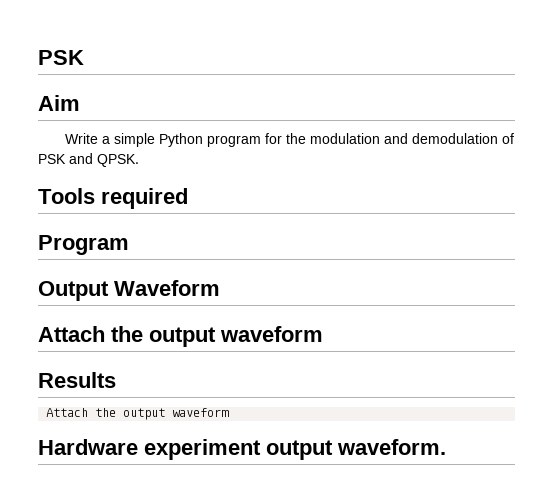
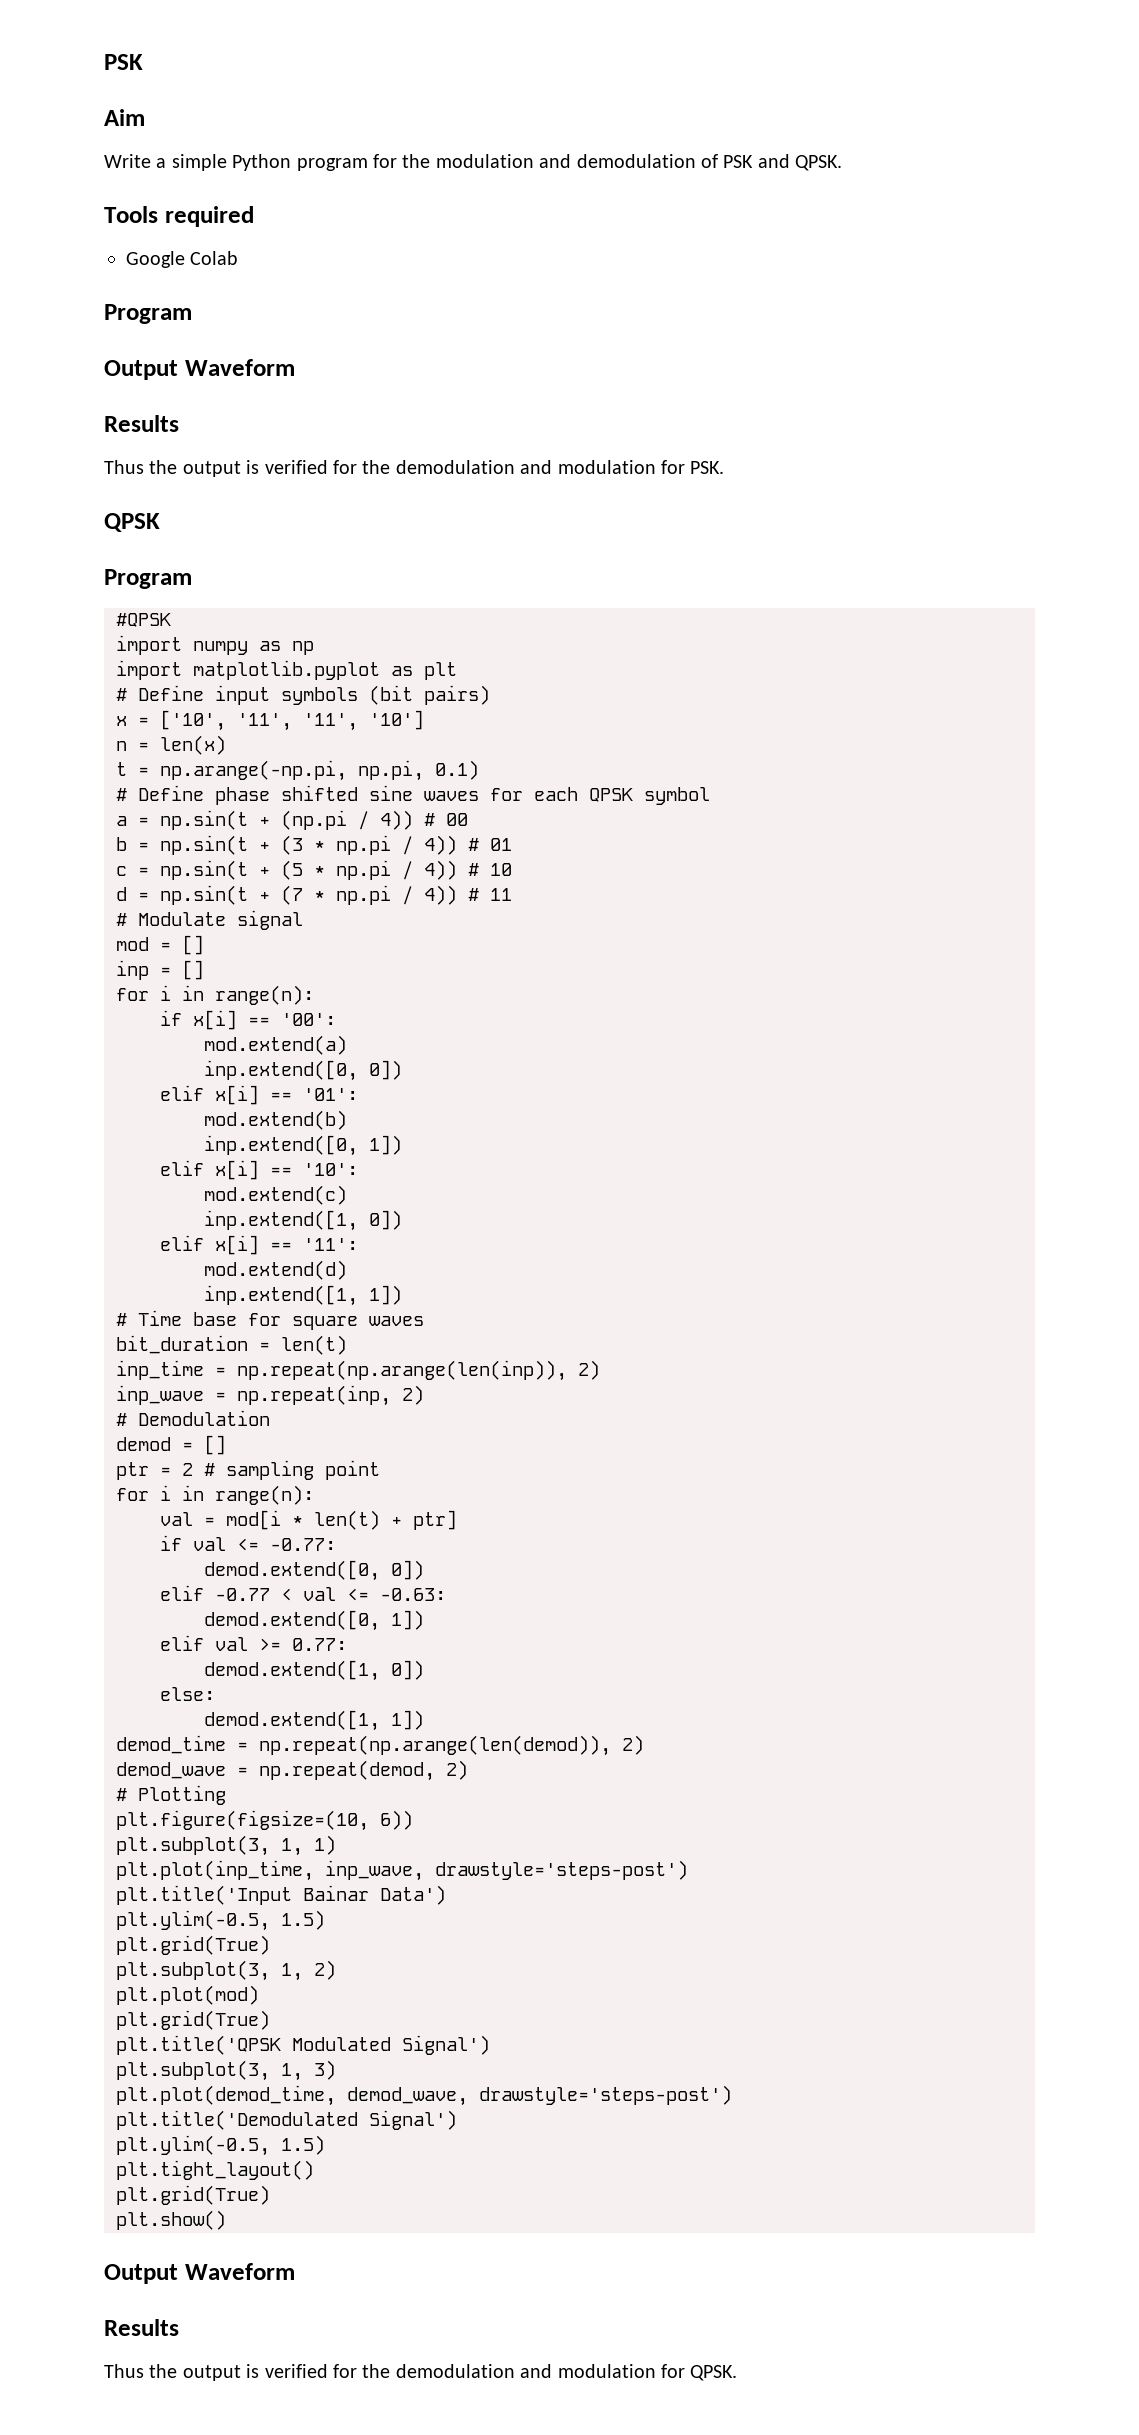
(188, 198) none -> [126,251,239,268] // Google Colab
[38,326,323,347] [38,372,116,388] [46,408,230,420] [38,439,446,460] Attach the output waveform // Results // Attach the output waveform // Hardware experiment output waveform. -> [104,415,179,432] [104,460,725,477] [104,513,160,532] [104,569,192,589] [116,613,171,627] [116,635,314,655] [116,660,457,680] [116,685,490,705] [116,710,424,731] [116,735,226,755] [116,760,479,781] [116,785,710,805] [116,810,468,830] [116,835,512,855] [116,860,512,880] [116,885,512,905] [116,910,303,930] [116,935,204,955] [116,960,204,980] [116,985,314,1005] [160,1010,336,1030] [204,1035,347,1055] [204,1060,402,1081] [160,1085,358,1105] [204,1110,347,1130] [204,1135,402,1156] [160,1160,358,1180] [204,1185,347,1205] [204,1210,402,1231] [160,1235,358,1255] [204,1260,347,1280] [204,1285,402,1306] [116,1310,424,1330] [116,1335,347,1355] [116,1360,600,1381] [116,1385,424,1406] [116,1410,270,1426] [116,1435,226,1455] [116,1460,380,1480] [116,1485,314,1505] [160,1510,457,1530] [160,1535,336,1551] [204,1560,424,1581] [160,1585,446,1601] [204,1610,424,1631] [160,1635,347,1651] [204,1660,424,1681] [160,1687,215,1701] [204,1710,424,1731] [116,1735,644,1756] [116,1760,468,1781] [116,1785,226,1805] [116,1810,413,1831] [116,1835,336,1856] [116,1860,688,1881] [116,1885,446,1905] [116,1910,325,1931] [116,1935,270,1955] [116,1960,336,1981] [116,1985,259,2005] [116,2010,270,2030] [116,2035,490,2055] [116,2060,336,2081] [116,2085,732,2106] [116,2110,457,2130] [116,2135,325,2156] [116,2160,314,2180] [116,2185,270,2205] [116,2210,226,2230] [104,2263,295,2284] [104,2319,179,2336] [104,2364,738,2381] Results // Thus the output is verified for the demodulation and modulation for PSK. // QPSK // Program // #QPSK // import numpy as np // import matplotlib.pyplot as plt // # Define input symbols (bit pairs) // x = ['10', '11', '11', '10'] // n = len(x) // t = np.arange(-np.pi, np.pi, 0.1) // # Define phase shifted sine waves for each QPSK symbol // a = np.sin(t + (np.pi / 4)) # 00 // b = np.sin(t + (3 * np.pi / 4)) # 01 // c = np.sin(t + (5 * np.pi / 4)) # 10 // d = np.sin(t + (7 * np.pi / 4)) # 11 // # Modulate signal // mod = [] // inp = [] // for i in range(n): // if x[i] == '00': // mod.extend(a) // inp.extend([0, 0]) // elif x[i] == '01': // mod.extend(b) // inp.extend([0, 1]) // elif x[i] == '10': // mod.extend(c) // inp.extend([1, 0]) // elif x[i] == '11': // mod.extend(d) // inp.extend([1, 1]) // # Time base for square waves // bit_duration = len(t) // inp_time = np.repeat(np.arange(len(inp)), 2) // inp_wave = np.repeat(inp, 2) // # Demodulation // demod = [] // ptr = 2 # sampling point // for i in range(n): // val = mod[i * len(t) + ptr] // if val <= -0.77: // demod.extend([0, 0]) // elif -0.77 < val <= -0.63: // demod.extend([0, 1]) // elif val >= 0.77: // demod.extend([1, 0]) // else: // demod.extend([1, 1]) // demod_time = np.repeat(np.arange(len(demod)), 2) // demod_wave = np.repeat(demod, 2) // # Plotting // plt.figure(figsize=(10, 6)) // plt.subplot(3, 1, 1) // plt.plot(inp_time, inp_wave, drawstyle='steps-post') // plt.title('Input Bainar Data') // plt.ylim(-0.5, 1.5) // plt.grid(True) // plt.subplot(3, 1, 2) // plt.plot(mod) // plt.grid(True) // plt.title('QPSK Modulated Signal') // plt.subplot(3, 1, 3) // plt.plot(demod_time, demod_wave, drawstyle='steps-post') // plt.title('Demodulated Signal') // plt.ylim(-0.5, 1.5) // plt.tight_layout() // plt.grid(True) // plt.show() // Output Waveform // Results // Thus the output is verified for the demodulation and modulation for QPSK.

